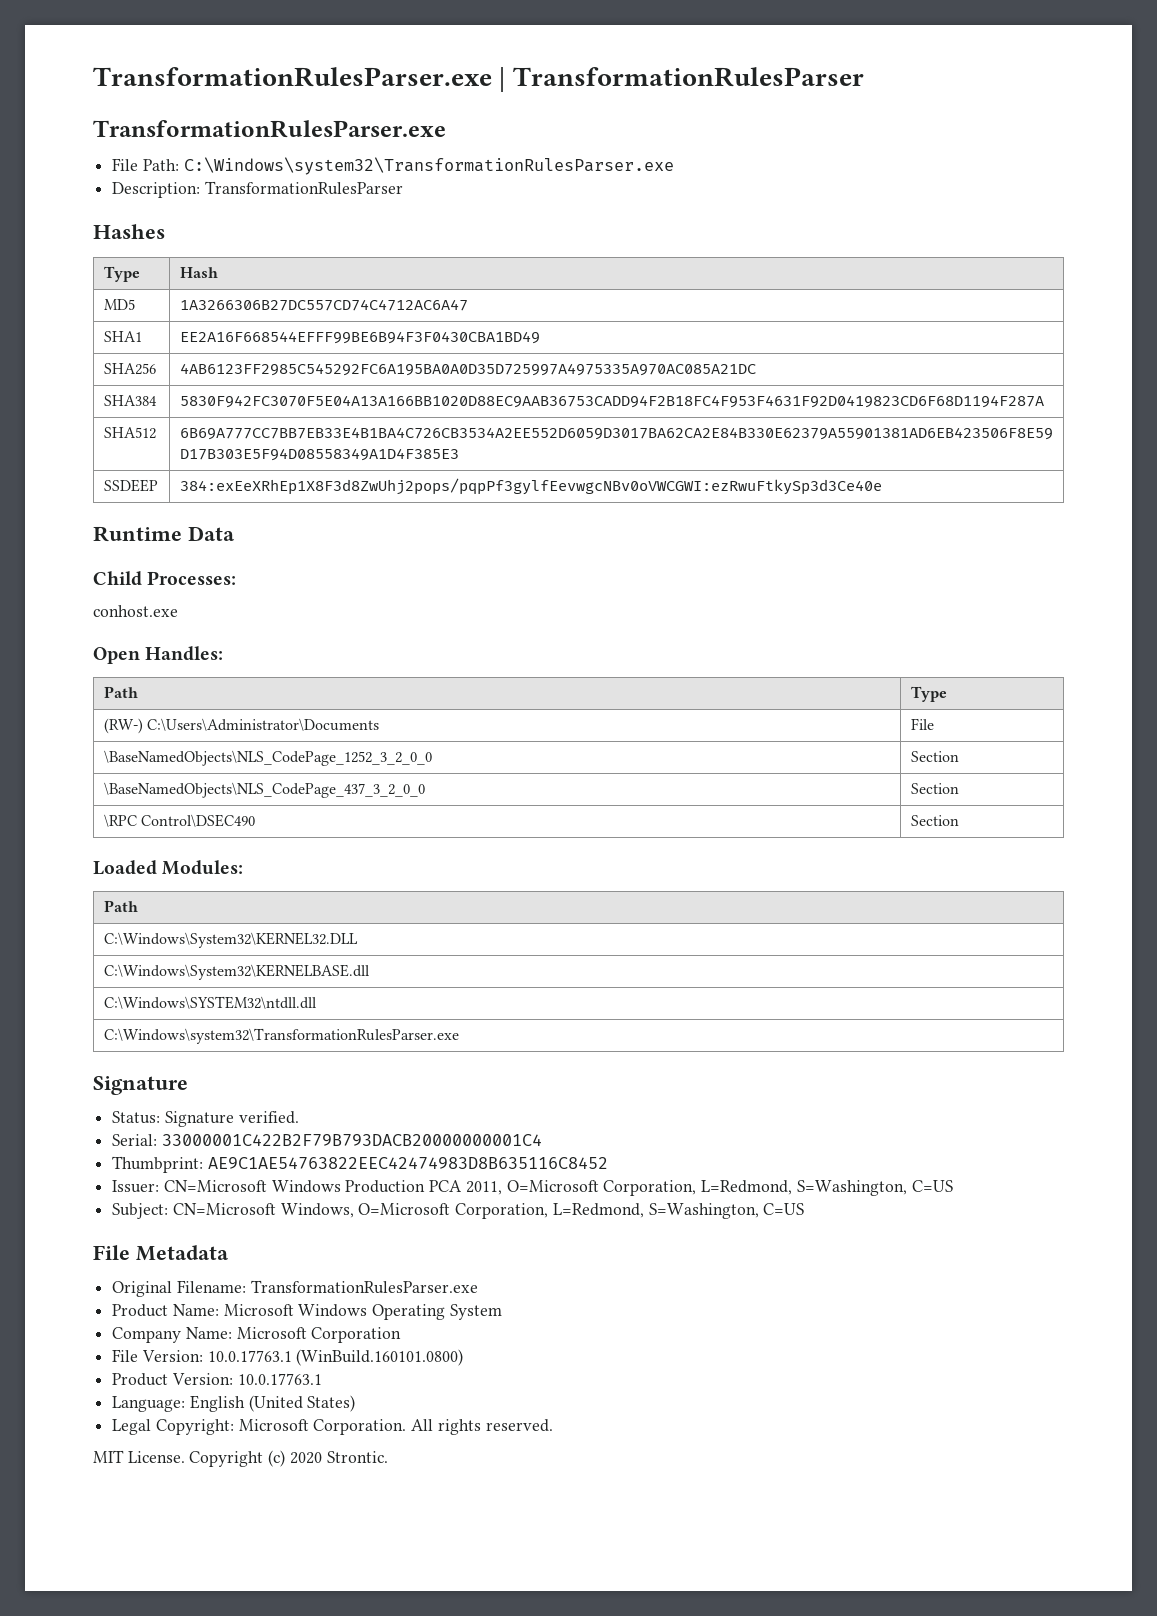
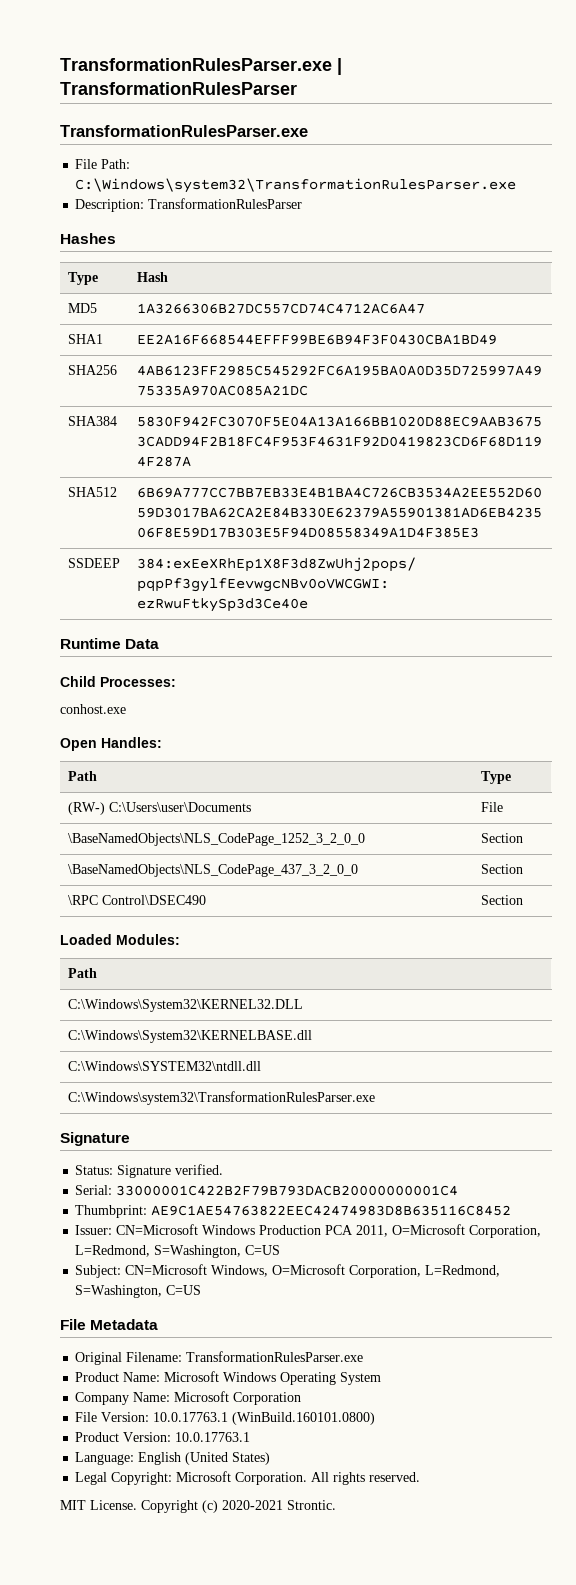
[147,718,380,731] C:\Users\Administrator\Documents -> [109,802,252,812] C:\Users\user\Documents
[289,1452,322,1464] 2020 -> [222,1500,283,1510] 2020-2021

